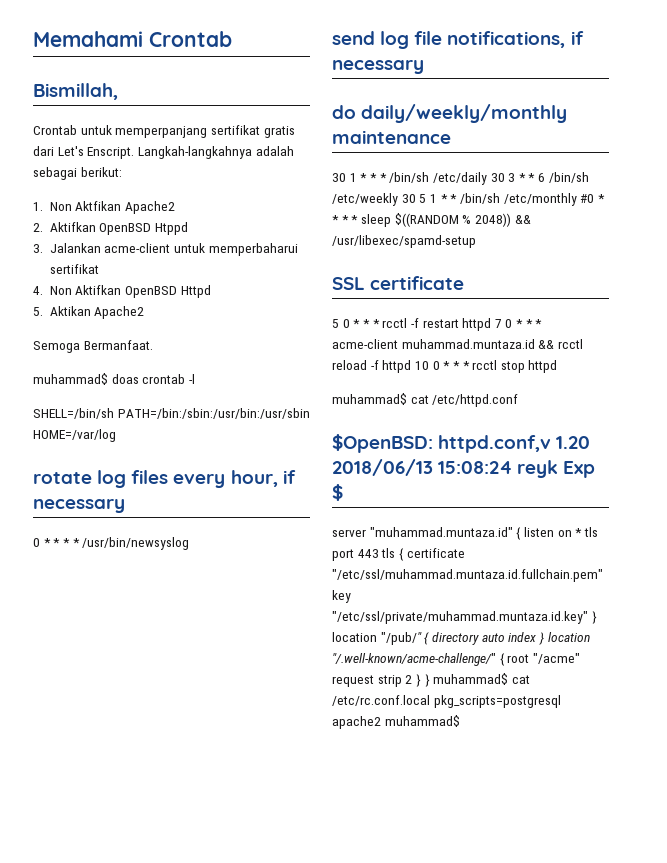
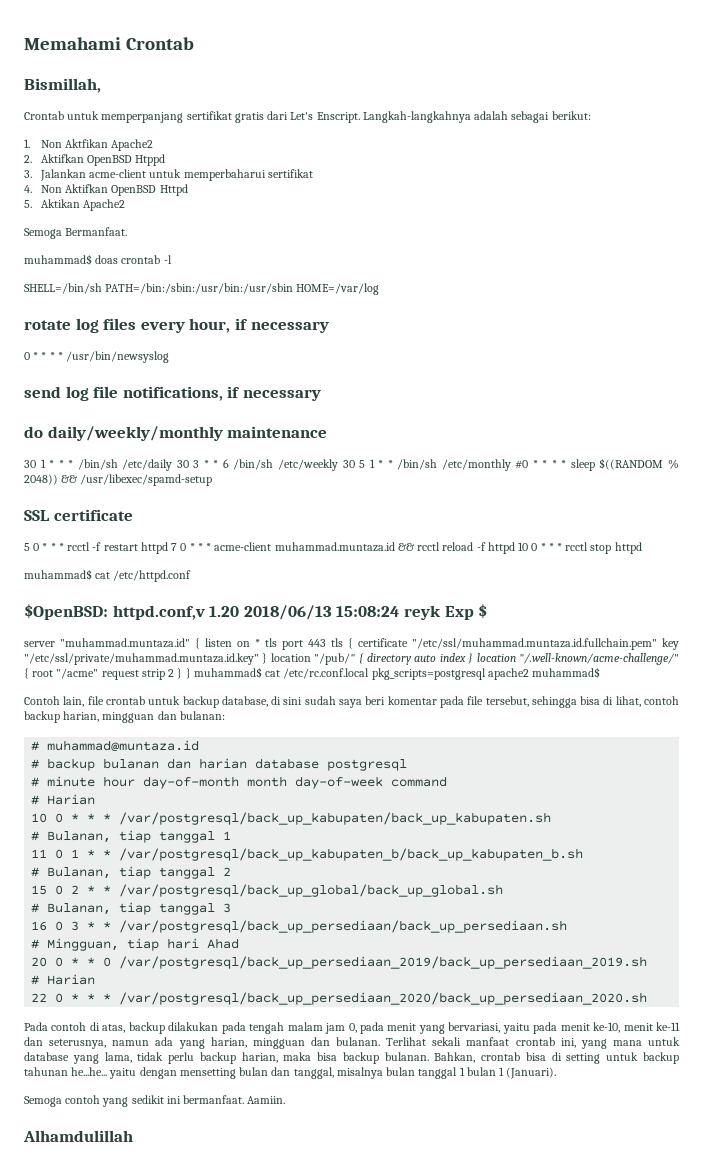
(460, 721) none -> [24,696,679,708] [24,711,225,723] [31,740,200,752] [31,758,408,771] [31,776,448,789] [31,794,96,805] [31,812,552,825] [31,830,232,843] [31,848,584,861] [31,866,232,879] [31,884,504,897] [31,902,232,915] [31,920,568,933] [31,938,240,951] [31,956,648,969] [31,974,96,985] [31,992,648,1005] [24,1022,680,1034] [24,1037,680,1049] [24,1052,679,1064] [24,1067,557,1079] [24,1095,286,1107] [23,1130,133,1142] // Contoh lain, file crontab untuk backup database, di sini sudah saya beri komentar pada file tersebut, sehingga bisa di lihat, contoh backup harian, mingguan dan bulanan: // # muhammad@muntaza.id // # backup bulanan dan harian database postgresql // # minute hour day-of-month month day-of-week command // # Harian // 10 0 * * * /var/postgresql/back_up_kabupaten/back_up_kabupaten.sh // # Bulanan, tiap tanggal 1 // 11 0 1 * * /var/postgresql/back_up_kabupaten_b/back_up_kabupaten_b.sh // # Bulanan, tiap tanggal 2 // 15 0 2 * * /var/postgresql/back_up_global/back_up_global.sh // # Bulanan, tiap tanggal 3 // 16 0 3 * * /var/postgresql/back_up_persediaan/back_up_persediaan.sh // # Mingguan, tiap hari Ahad // 20 0 * * 0 /var/postgresql/back_up_persediaan_2019/back_up_persediaan_2019.sh // # Harian // 22 0 * * * /var/postgresql/back_up_persediaan_2020/back_up_persediaan_2020.sh // Pada contoh di atas, backup dilakukan pada tengah malam jam 0, pada menit yang bervariasi, yaitu pada menit ke-10, menit ke-11 dan seterusnya, namun ada yang harian, mingguan dan bulanan. Terlihat sekali manfaat crontab ini, yang mana untuk database yang lama, tidak perlu backup harian, maka bisa backup bulanan. Bahkan, crontab bisa di setting untuk backup tahunan he...he... yaitu dengan mensetting bulan dan tanggal, misalnya bulan tanggal 1 bulan 1 (Januari). // Semoga contoh yang sedikit ini bermanfaat. Aamiin. // Alhamdulillah

